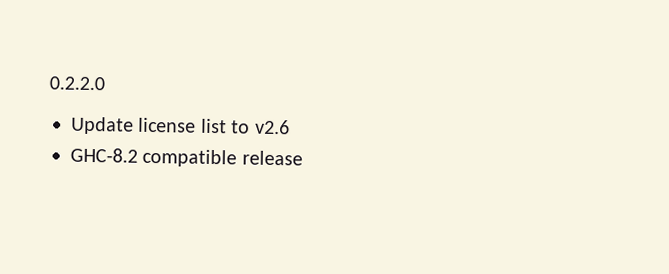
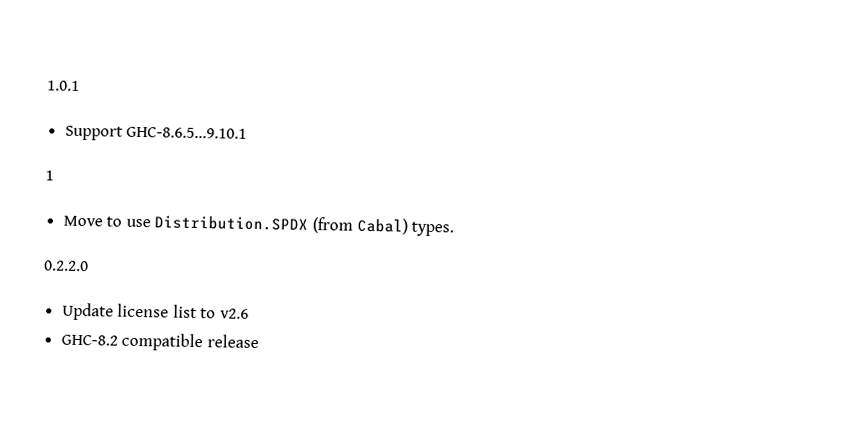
(49, 83) none -> [47,80,80,91] [64,125,248,141] [45,170,54,181] [62,215,455,237] 1.0.1 // Support GHC-8.6.5...9.10.1 // 1 // Move to use Distribution.SPDX (from Cabal) types. //

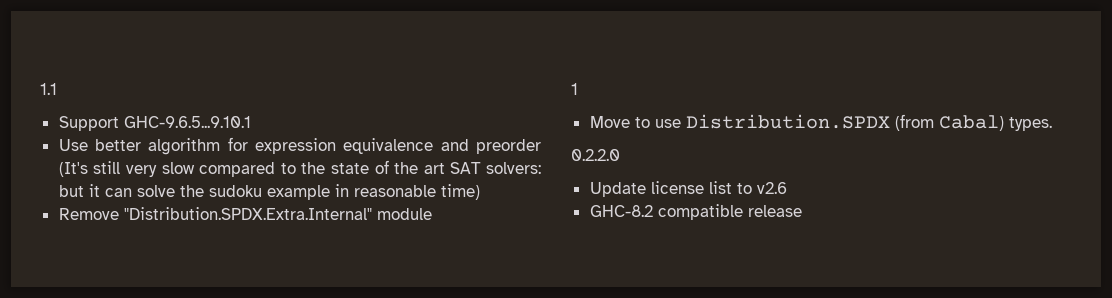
[47,80,80,91] 1.0.1 -> [40,83,57,95] 1.1
[126,126,248,139] GHC-8.6.5...9.10.1 -> [123,116,251,128] [58,137,541,155] [58,160,542,177] [58,184,480,200] [58,207,432,220] GHC-9.6.5...9.10.1 // Use better algorithm for expression equivalence and preorder (It's still very slow compared to the state of the art SAT solvers: but it can solve the sudoku example in reasonable time) // Remove "Distribution.SPDX.Extra.Internal" module

